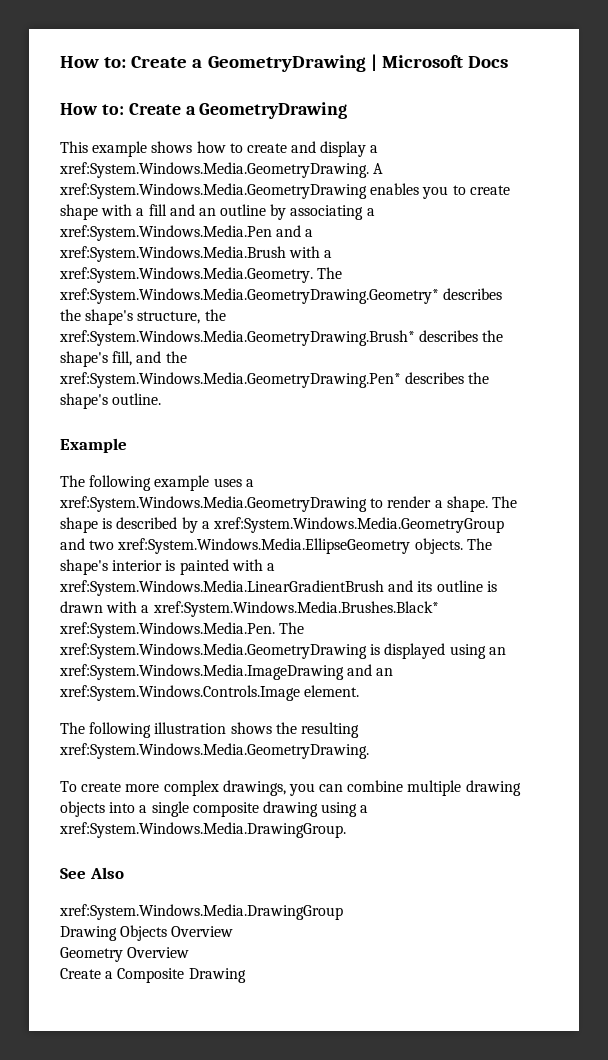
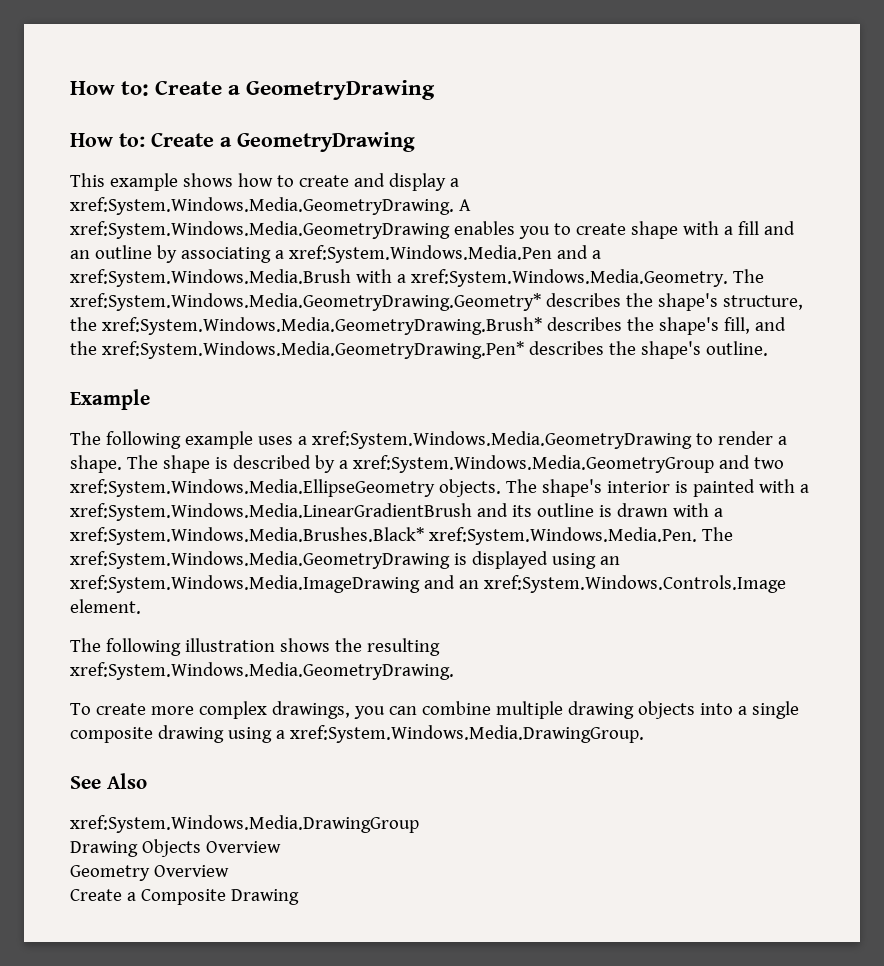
[60,54,508,72] How to: Create a GeometryDrawing | Microsoft Docs -> [70,80,436,100] How to: Create a GeometryDrawing

